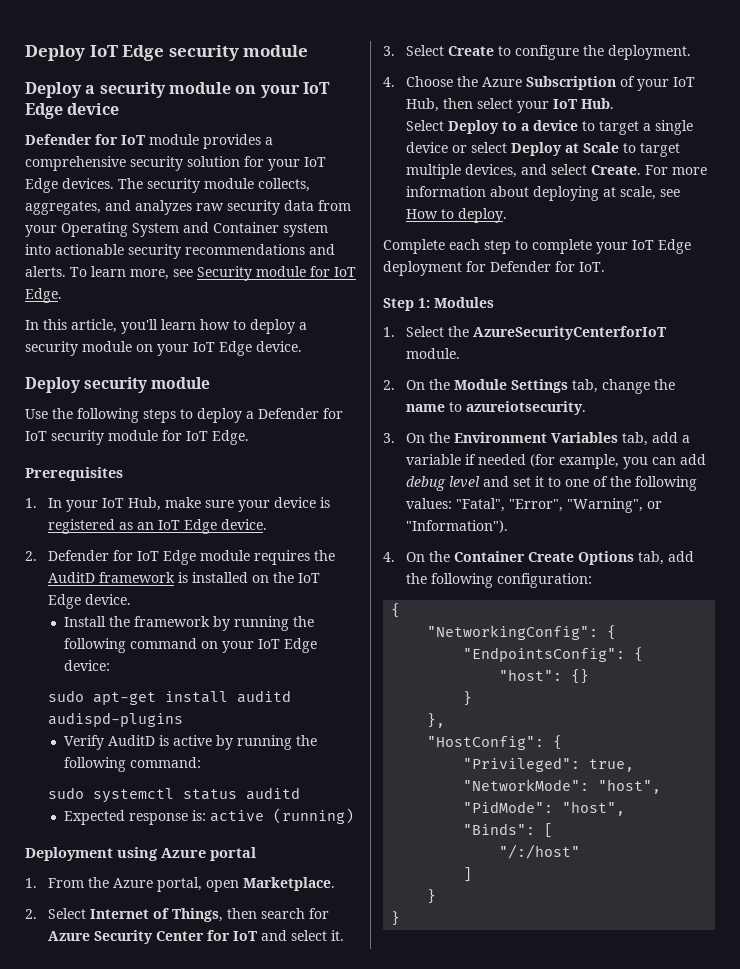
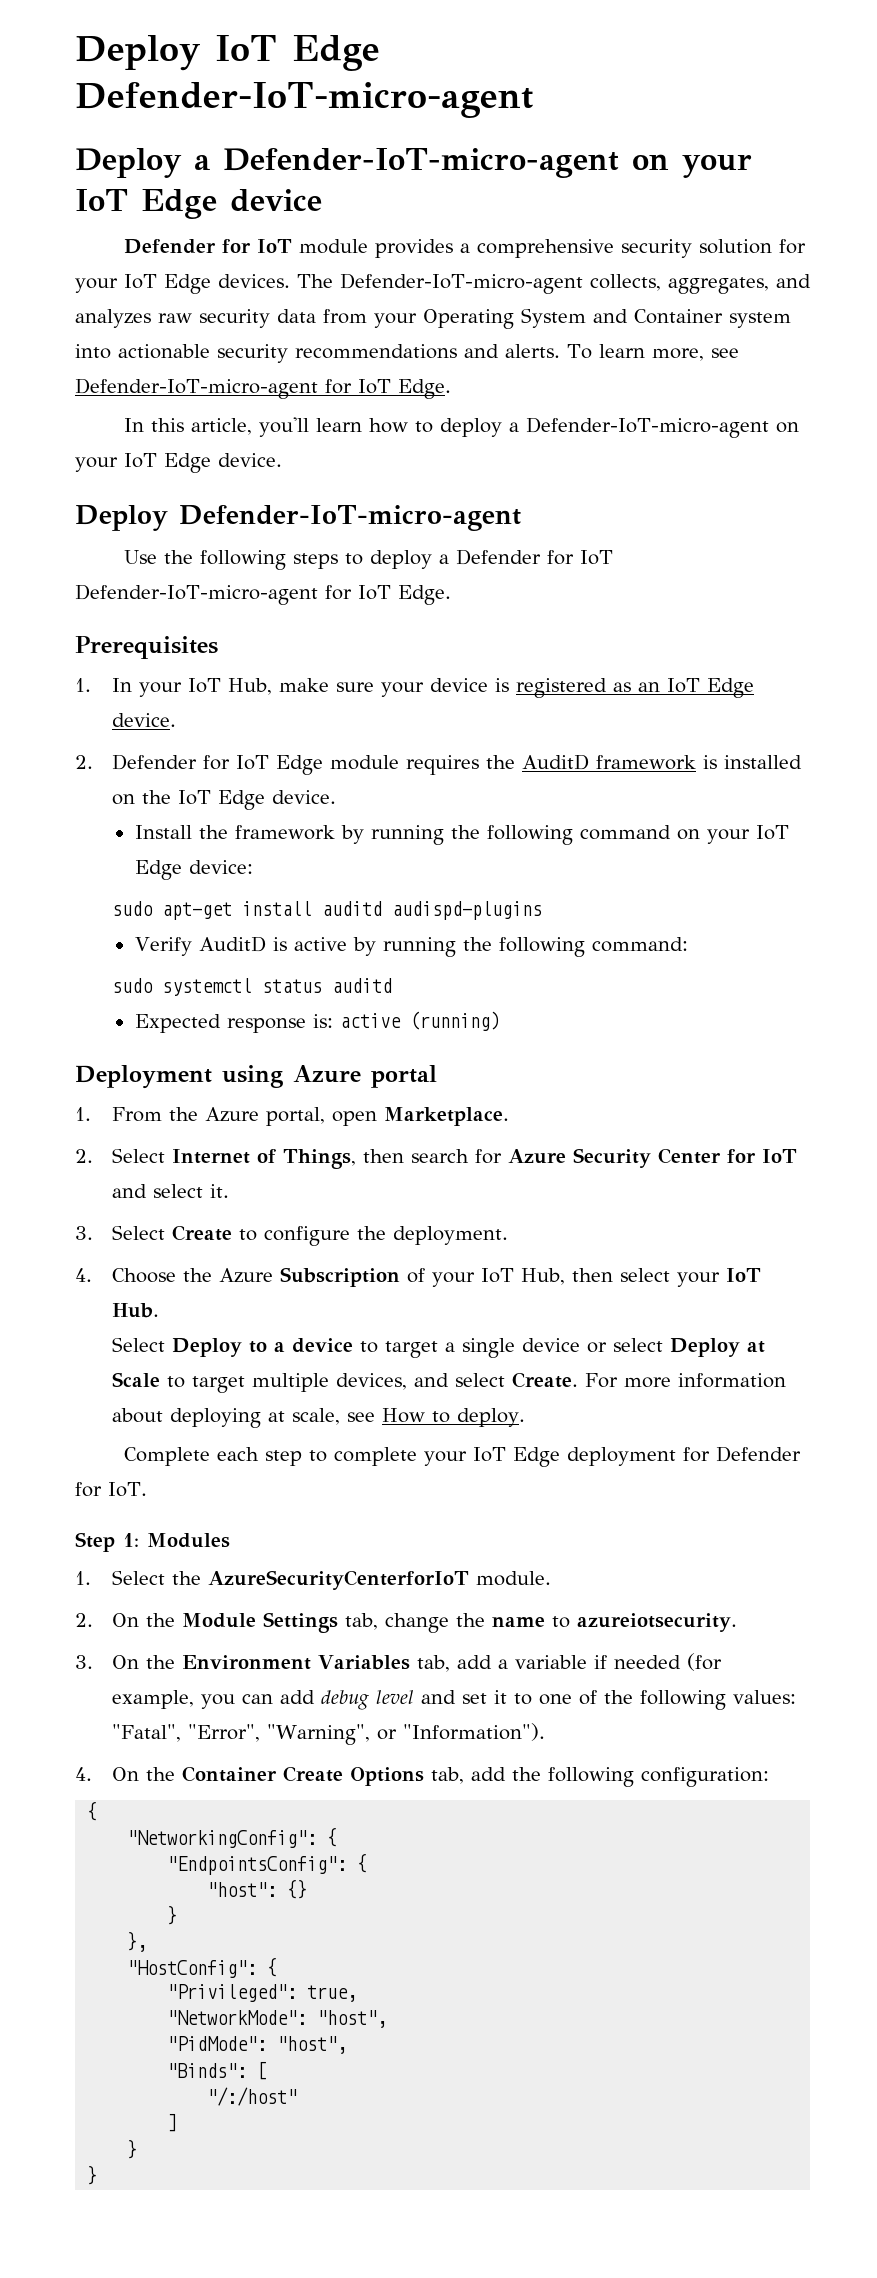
[168,45,309,61] security module -> [75,82,533,118] Defender-IoT-micro-agent
[99,82,231,98] security module -> [223,148,619,178] Defender-IoT-micro-agent
[147,178,254,193] security module -> [340,273,583,294] Defender-IoT-micro-agent
[197,266,306,281] Security module -> [75,378,318,399] Defender-IoT-micro-agent
[25,341,132,356] security module -> [525,417,769,438] Defender-IoT-micro-agent
[84,377,211,393] security module -> [179,505,521,531] Defender-IoT-micro-agent
[51,430,158,445] security module -> [75,584,318,605] Defender-IoT-micro-agent

